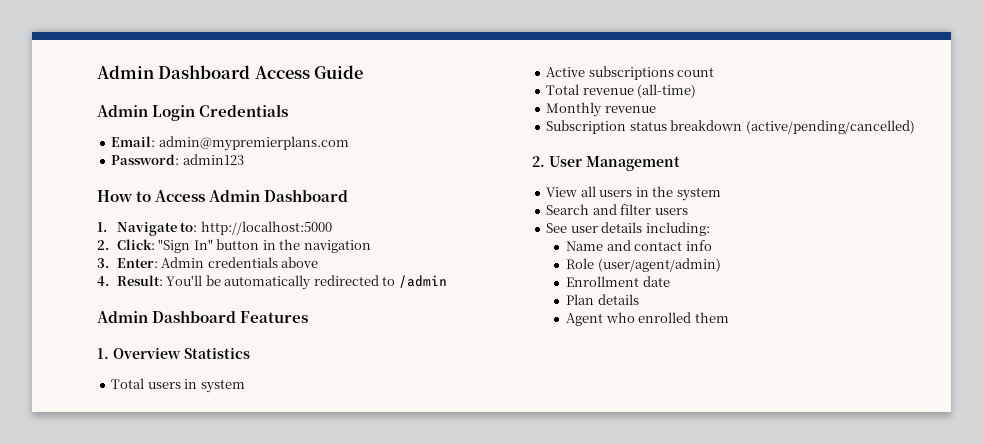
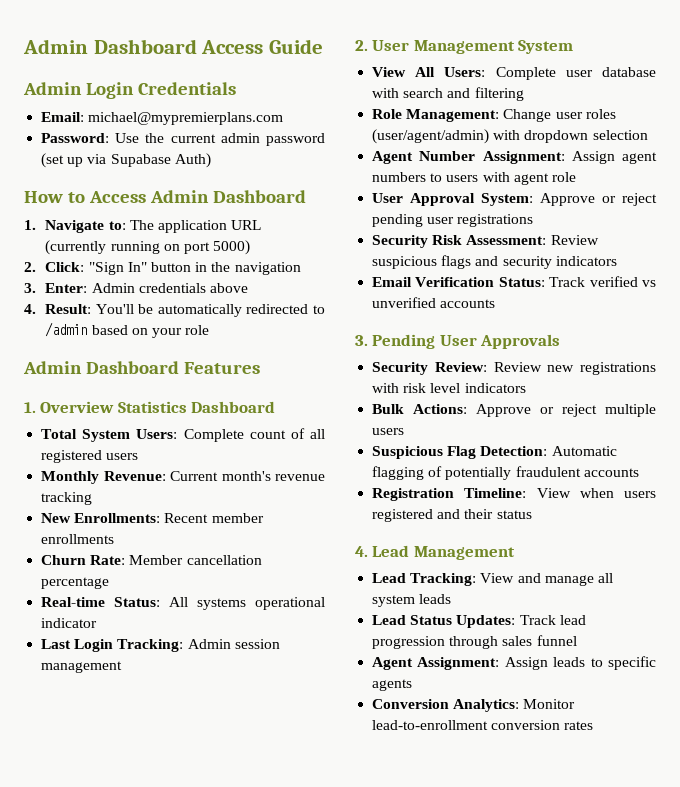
[158,136,349,151] admin@mypremierplans.com -> [88,112,284,125] michael@mypremierplans.com
[182,154,244,165] admin123 -> [115,133,325,146] [41,153,211,168] Use the current admin password (set up via Supabase Auth)
[200,221,332,235] http://localhost:5000 -> [129,220,262,233] [45,240,251,255] The application URL (currently running on port 5000)
(447, 281) none -> [91,325,210,338] based on your role
[111,378,245,393] [546,66,715,80] [546,84,697,98] [546,102,656,117] [546,120,915,134] // Total users in system // Active subscriptions count // Total revenue (all-time) // Monthly revenue // Subscription status breakdown (active/pending/cancelled) -> [191,401,276,413] [41,428,325,442] [41,450,139,463] [41,471,325,484] [41,492,93,505] [41,513,264,523] [41,534,115,544] [41,555,262,565] [41,577,110,589] [41,597,325,610] [41,618,98,628] [41,639,280,652] [41,661,123,673] Dashboard // Total System Users: Complete count of all registered users // Monthly Revenue: Current month's revenue tracking // New Enrollments: Recent member enrollments // Churn Rate: Member cancellation percentage // Real-time Status: All systems operational indicator // Last Login Tracking: Admin session management
[546,186,721,201] [546,204,688,215] [546,222,710,236] [565,240,712,251] [565,258,721,272] [565,276,670,287] [565,294,639,305] [565,312,729,326] // View all users in the system // Search and filter users // See user details including: // Name and contact info // Role (user/agent/admin) // Enrollment date // Plan details // Agent who enrolled them -> [518,40,574,54] [372,67,656,80] [372,87,524,101] [372,109,616,122] [372,129,648,144] [372,151,657,164] [372,172,576,185] [372,193,657,206] [372,214,534,227] [372,235,599,248] [372,255,617,269] [372,276,656,287] [372,297,496,308] [355,334,561,349] [372,362,656,375] [372,383,526,393] [372,404,656,417] [372,428,405,435] [372,446,617,459] [372,466,639,480] [372,488,656,501] [372,509,532,522] [355,545,515,560] [372,573,613,586] [372,594,452,607] [372,615,586,628] [372,635,577,649] [372,656,656,670] [372,679,413,691] [372,699,576,712] [372,720,594,730] System // View All Users: Complete user database with search and filtering // Role Management: Change user roles (user/agent/admin) with dropdown selection // Agent Number Assignment: Assign agent numbers to users with agent role // User Approval System: Approve or reject pending user registrations // Security Risk Assessment: Review suspicious flags and security indicators // Email Verification Status: Track verified vs unverified accounts // 3. Pending User Approvals // Security Review: Review new registrations with risk level indicators // Bulk Actions: Approve or reject multiple users // Suspicious Flag Detection: Automatic flagging of potentially fraudulent accounts // Registration Timeline: View when users registered and their status // 4. Lead Management // Lead Tracking: View and manage all system leads // Lead Status Updates: Track lead progression through sales funnel // Agent Assignment: Assign leads to specific agents // Conversion Analytics: Monitor lead-to-enrollment conversion rates

